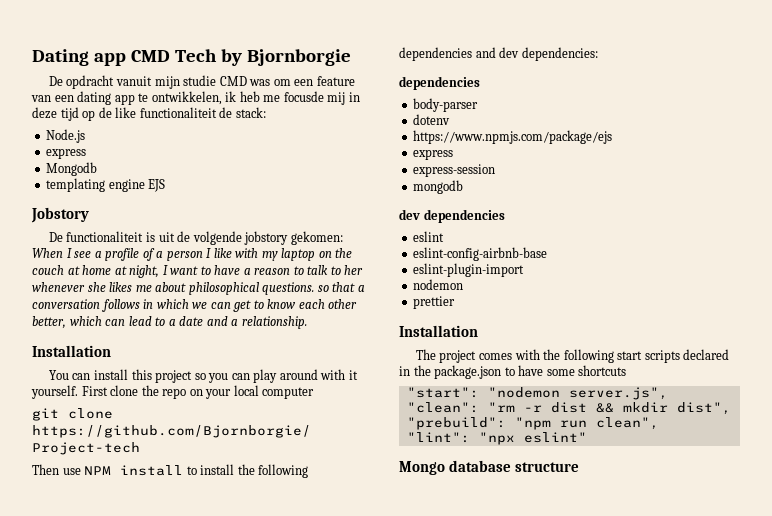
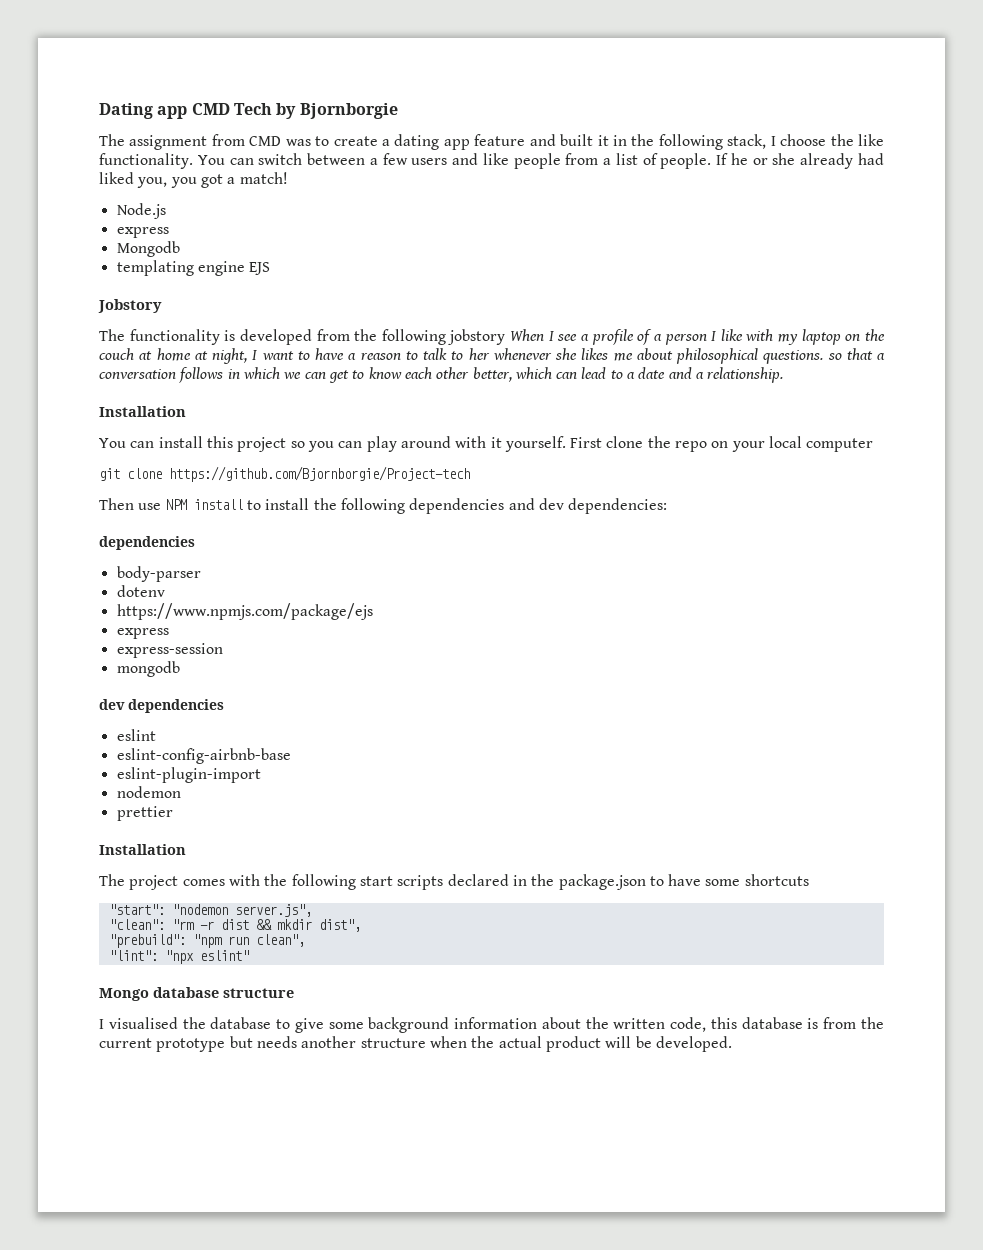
[48,75,355,89] [31,91,360,105] [32,107,266,121] De opdracht vanuit mijn studie CMD was om een feature van een dating app te ontwikkelen, ik heb me focusde mij in deze tijd op de like functionaliteit de stack: -> [99,134,885,150] [99,153,885,169] [99,172,288,188] The assignment from CMD was to create a dating app feature and built it in the following stack, I choose the like functionality. You can switch between a few users and like people from a list of people. If he or she already had liked you, you got a match!
[48,231,343,245] De functionaliteit is uit de volgende jobstory gekomen: -> [99,329,506,345] The functionality is developed from the following jobstory
(579, 467) none -> [99,1017,884,1033] [99,1036,732,1052] // I visualised the database to give some background information about the written code, this database is from the current prototype but needs another structure when the actual product will be developed.

